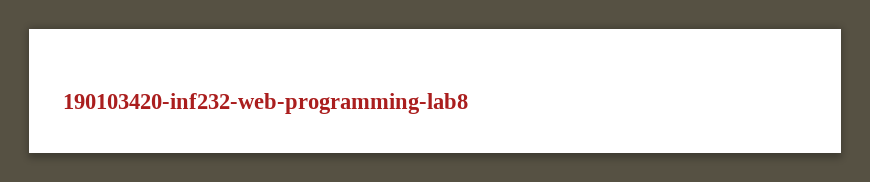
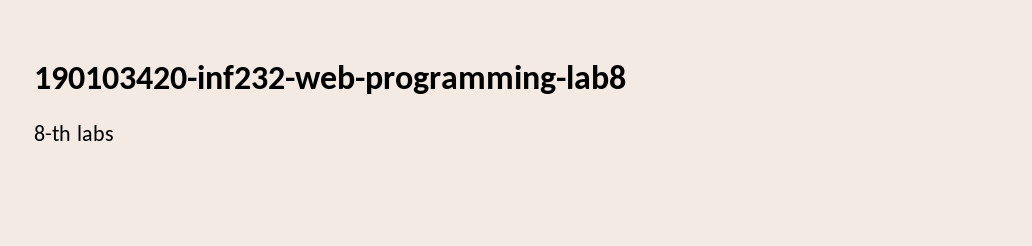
(468, 103) none -> [34,125,114,141] // 8-th labs

